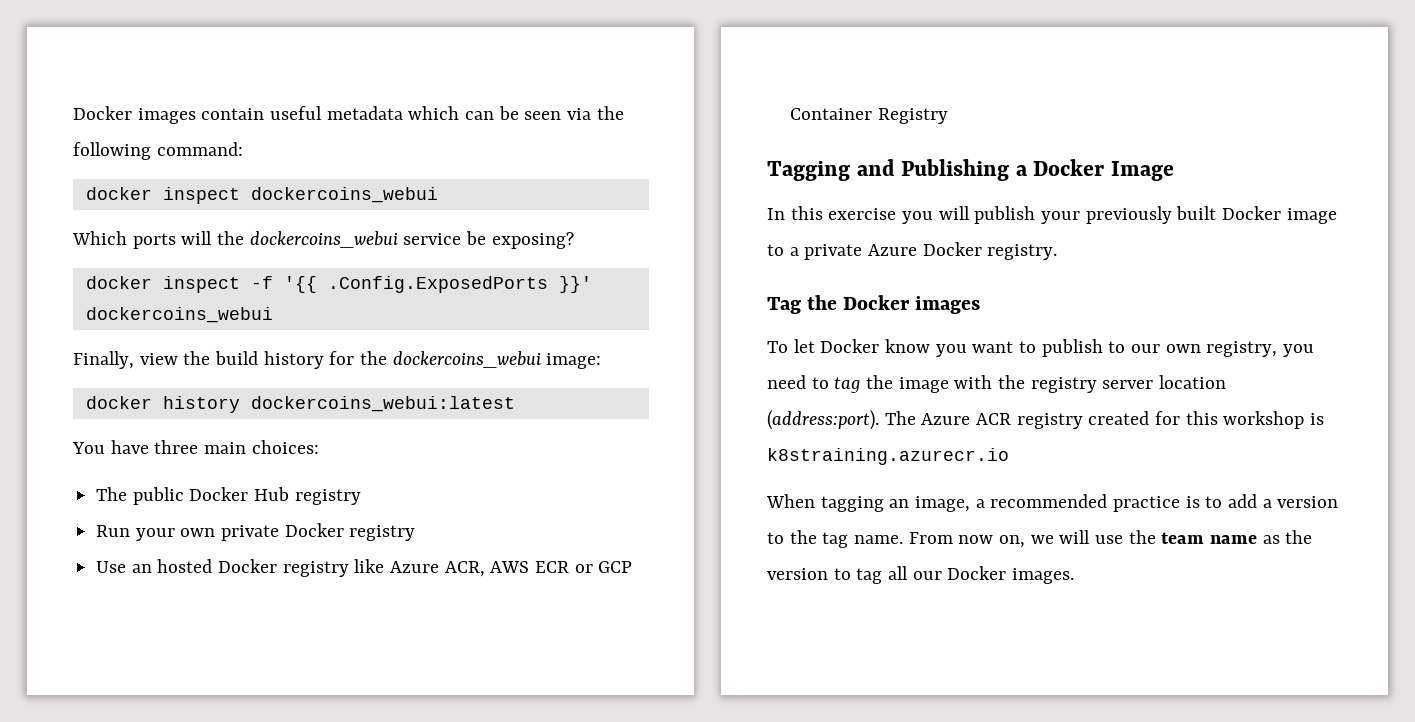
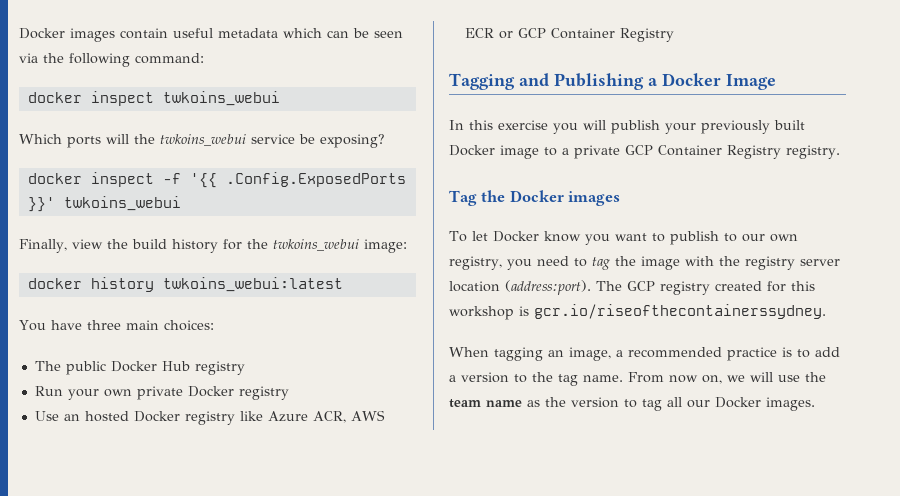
[250,187,438,203] dockercoins_webui -> [162,91,280,106] twkoins_webui
[249,231,398,248] dockercoins_webui -> [160,134,246,146] twkoins_webui
[85,307,273,323] dockercoins_webui -> [63,196,181,211] twkoins_webui
[392,351,541,368] dockercoins_webui -> [272,239,359,251] twkoins_webui
[250,396,515,412] dockercoins_webui:latest -> [162,277,343,292] twkoins_webui:latest
[868,242,982,256] Azure Docker -> [625,145,781,159] GCP Container Registry
[921,413,1012,425] Azure ACR -> [627,281,655,291] GCP
[767,448,1009,465] k8straining.azurecr.io -> [534,304,826,319] gcr.io/riseofthecontainerssydney.

